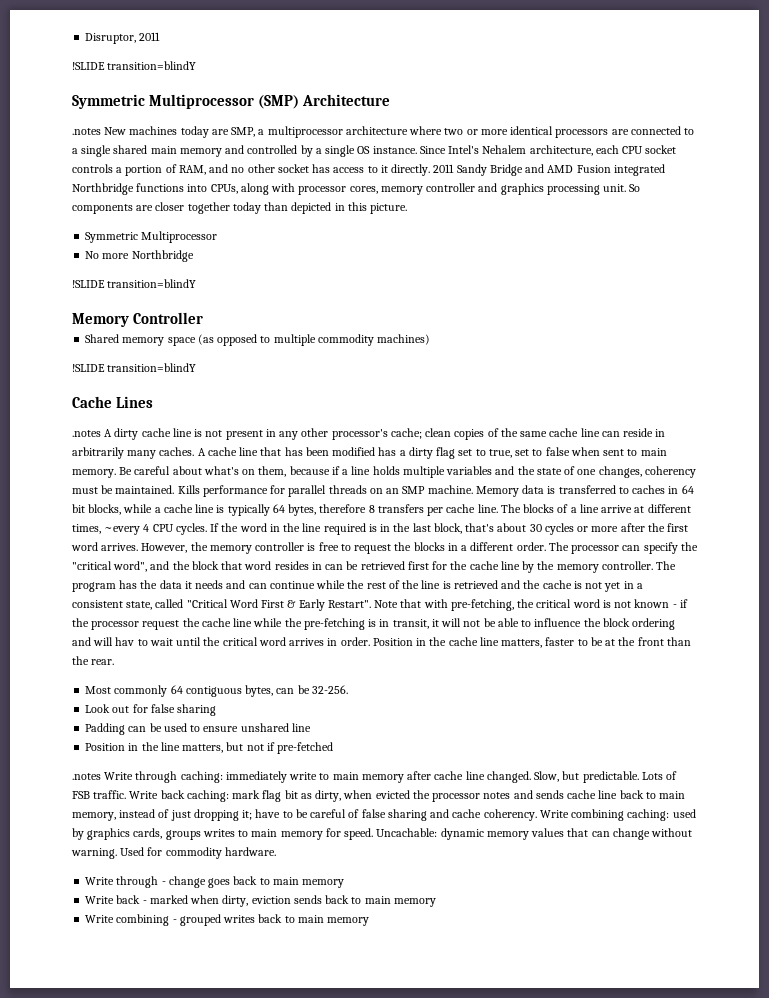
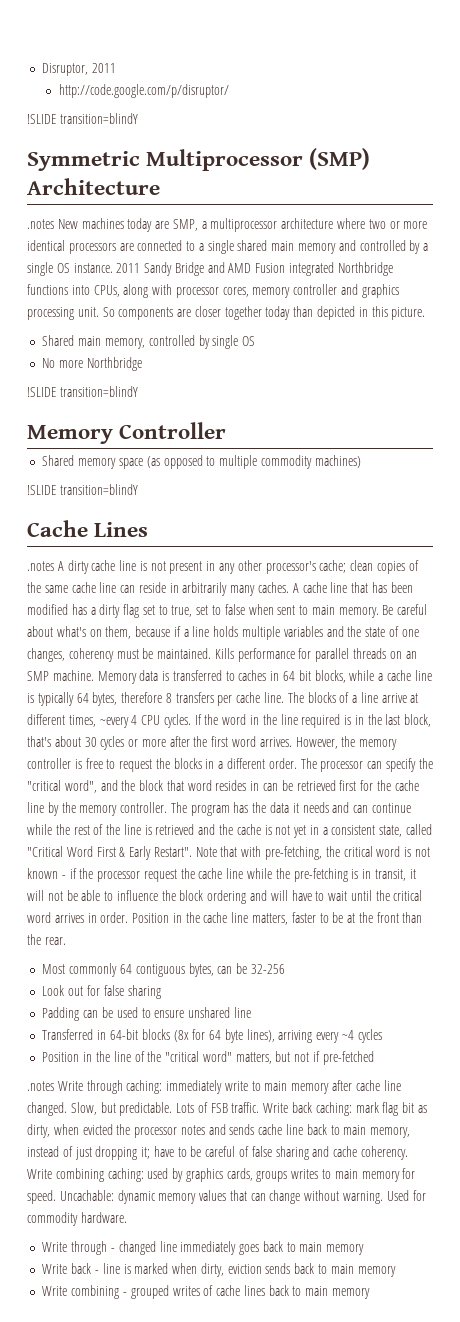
(161, 36) none -> [58,84,229,98] // http://code.google.com/p/disruptor/
[419,145,677,156] [72,164,431,176] Since Intel's Nehalem architecture, each CPU socket controls a portion of RAM, and no other socket has access to it directly. -> (113, 268) none
[85,231,218,243] Symmetric Multiprocessor -> [42,335,256,349] Shared main memory, controlled by single OS
[115,637,135,646] hav -> [291,890,312,901] have
[311,685,348,694] 32-256. -> [250,964,285,974] 32-256
(311, 727) none -> [42,1029,382,1043] // Transferred in 64-bit blocks (8x for 64 byte lines), arriving every ~4 cycles
(180, 746) none -> [134,1051,232,1062] of the "critical word"
[168,876,206,888] change -> [118,1241,237,1255] changed line immediately
(147, 902) none -> [102,1263,131,1274] line is
(256, 919) none -> [203,1285,265,1296] of cache lines

